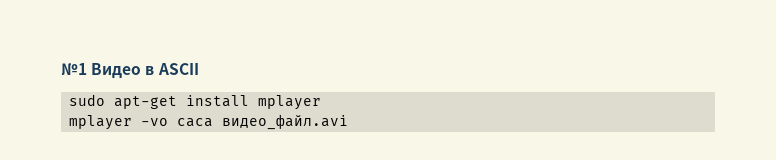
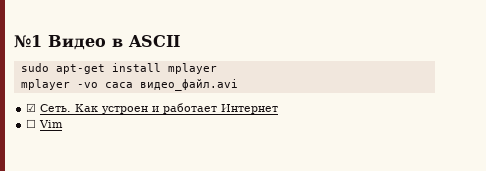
(349, 122) none -> [26,103,279,114] [26,119,64,128] // ☑ Сеть. Как устроен и работает Интернет // ☐ Vim

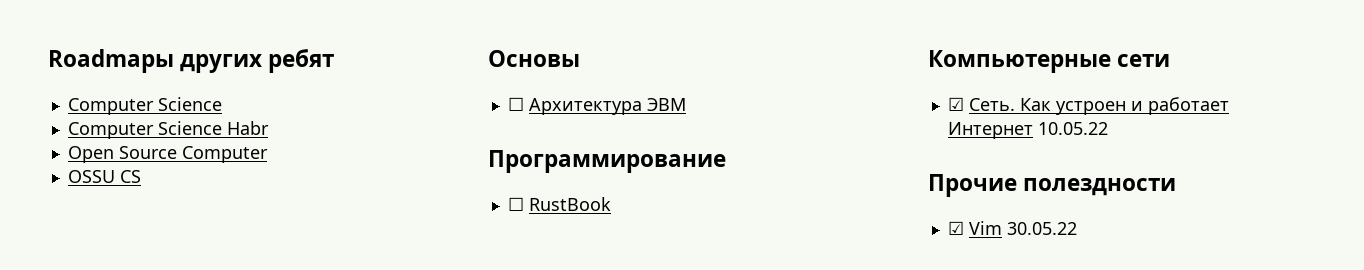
[14,35,180,50] [20,63,217,74] [20,79,238,91] №1 Видео в ASCII // sudo apt-get install mplayer // mplayer -vo caca видео_файл.avi -> [48,49,335,73] [67,97,222,115] [67,121,269,139] [67,146,268,163] [67,170,141,183] [488,50,580,67] [507,97,686,115] [488,150,726,173] [507,197,611,211] [928,50,1171,73] Roadmapы других ребят // Computer Science // Computer Science Habr // Open Source Computer // OSSU CS // Основы // ☐ Архитектура ЭВМ // Программирование // ☐ RustBook // Компьютерные сети
[26,119,64,128] // ☐ Vim -> [1037,122,1108,135] [928,174,1177,197] [947,221,1077,235] 10.05.22 // Прочие полездности // ☑ Vim 30.05.22

